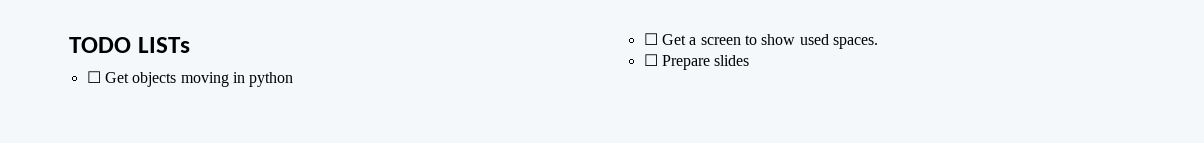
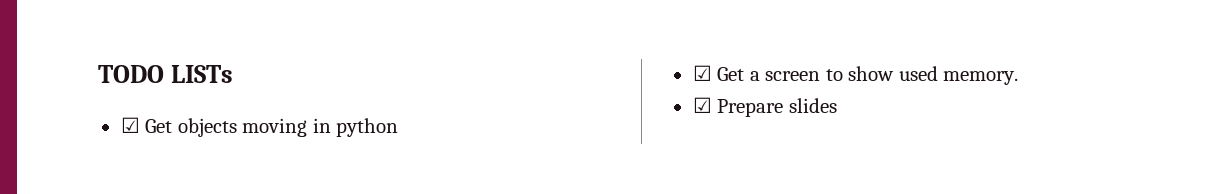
[86,71,101,83] ☐ -> [120,117,140,133] ☑
[643,33,658,45] ☐ -> [692,65,712,81] ☑
[832,37,878,49] [643,54,658,66] spaces. // ☐ -> [943,71,1019,85] [692,97,712,113] memory. // ☑

